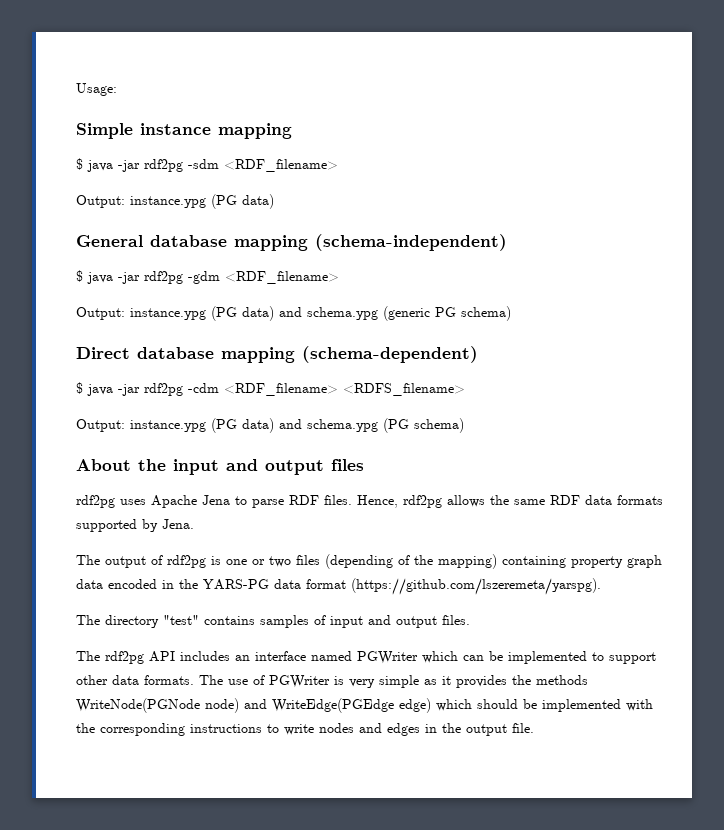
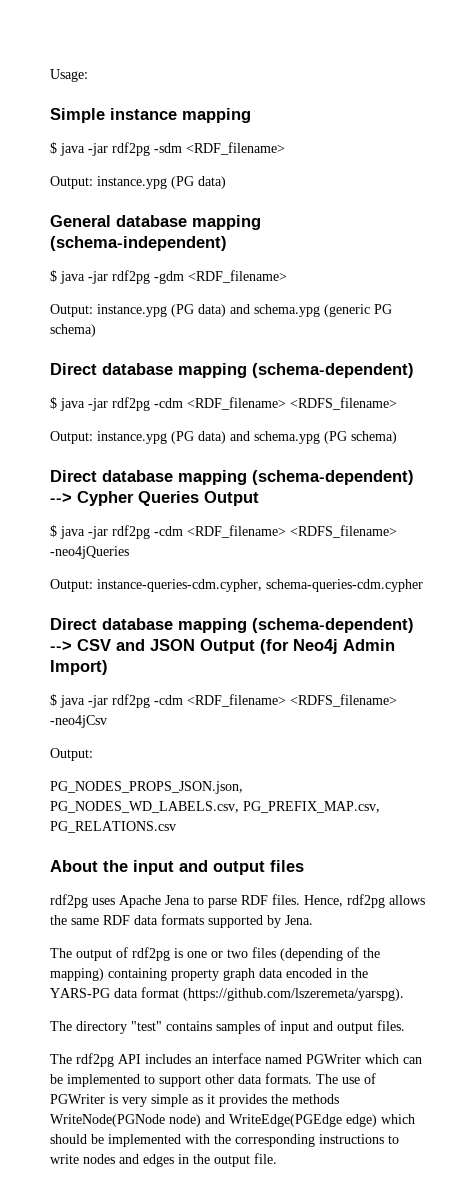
(464, 425) none -> [50,470,414,485] [50,491,259,506] [50,525,397,539] [50,546,129,559] [50,579,423,592] [50,618,414,633] [50,639,395,654] [50,660,108,675] [50,694,397,708] [50,715,107,728] [50,748,93,761] [50,781,243,794] [50,801,380,813] [50,821,176,833] // Direct database mapping (schema-dependent) --> Cypher Queries Output // $ java -jar rdf2pg -cdm <RDF_filename> <RDFS_filename> -neo4jQueries // Output: instance-queries-cdm.cypher, schema-queries-cdm.cypher // Direct database mapping (schema-dependent) --> CSV and JSON Output (for Neo4j Admin Import) // $ java -jar rdf2pg -cdm <RDF_filename> <RDFS_filename> -neo4jCsv // Output: // PG_NODES_PROPS_JSON.json, PG_NODES_WD_LABELS.csv, PG_PREFIX_MAP.csv, PG_RELATIONS.csv

